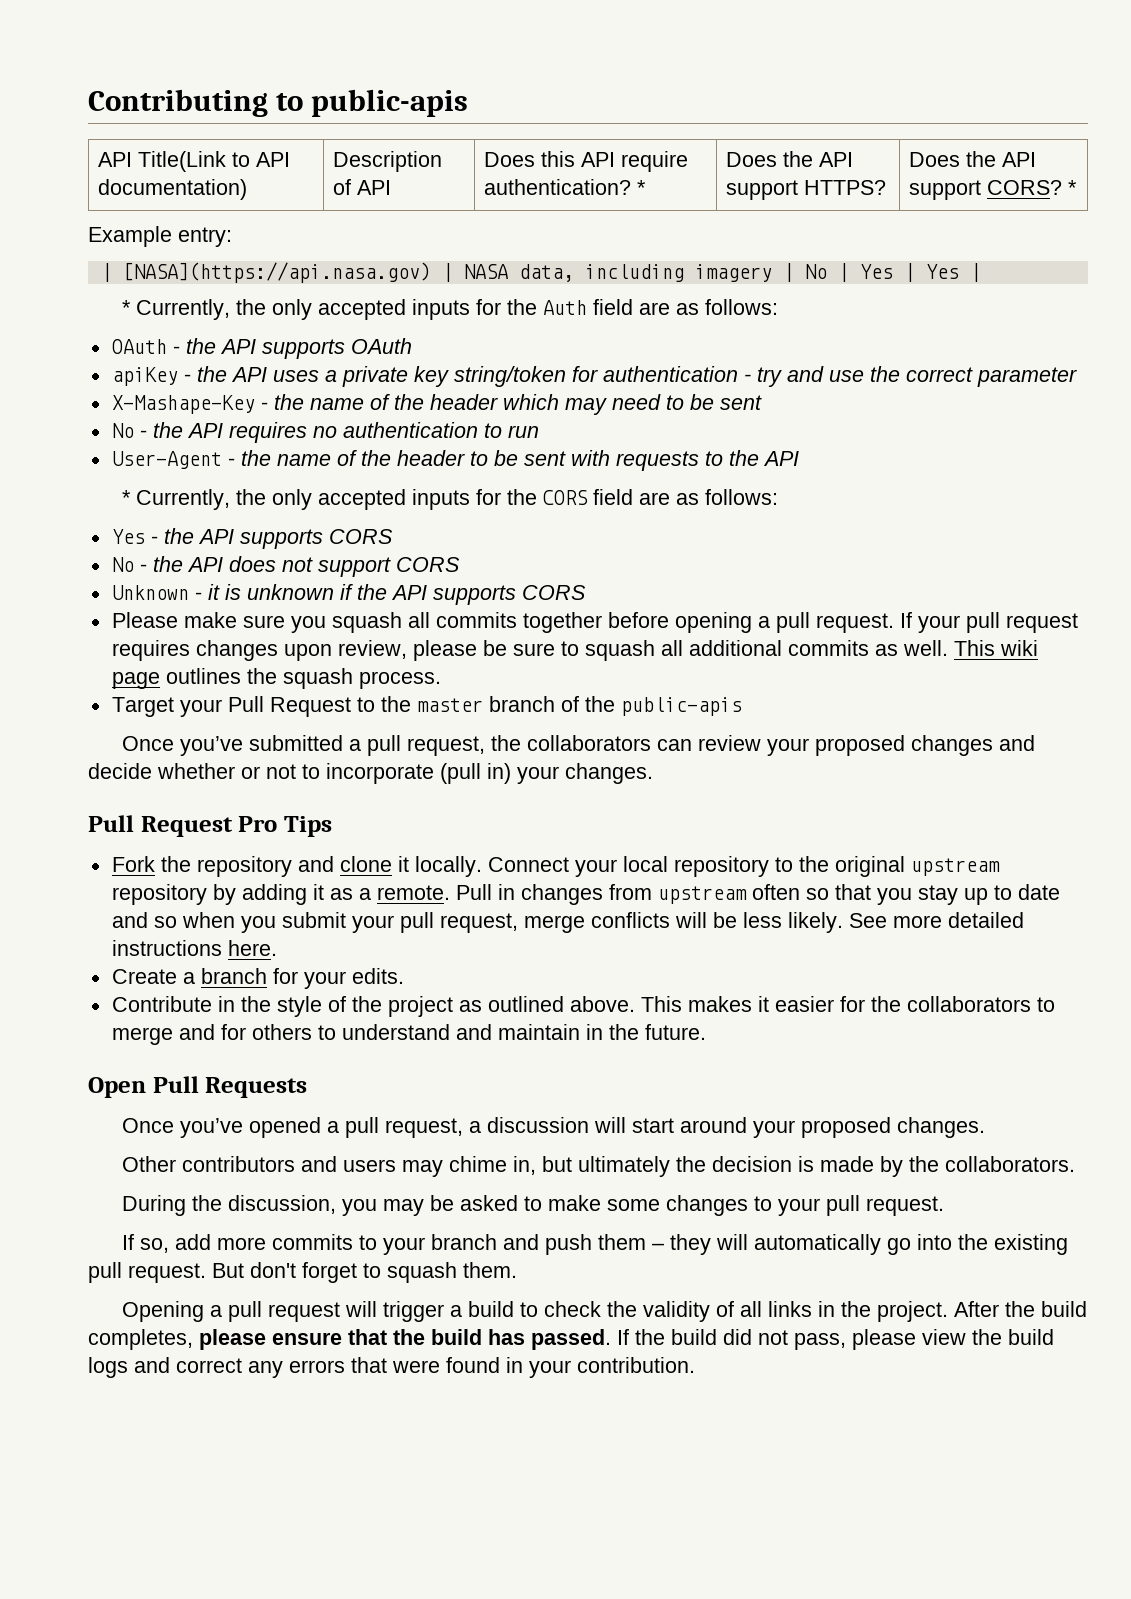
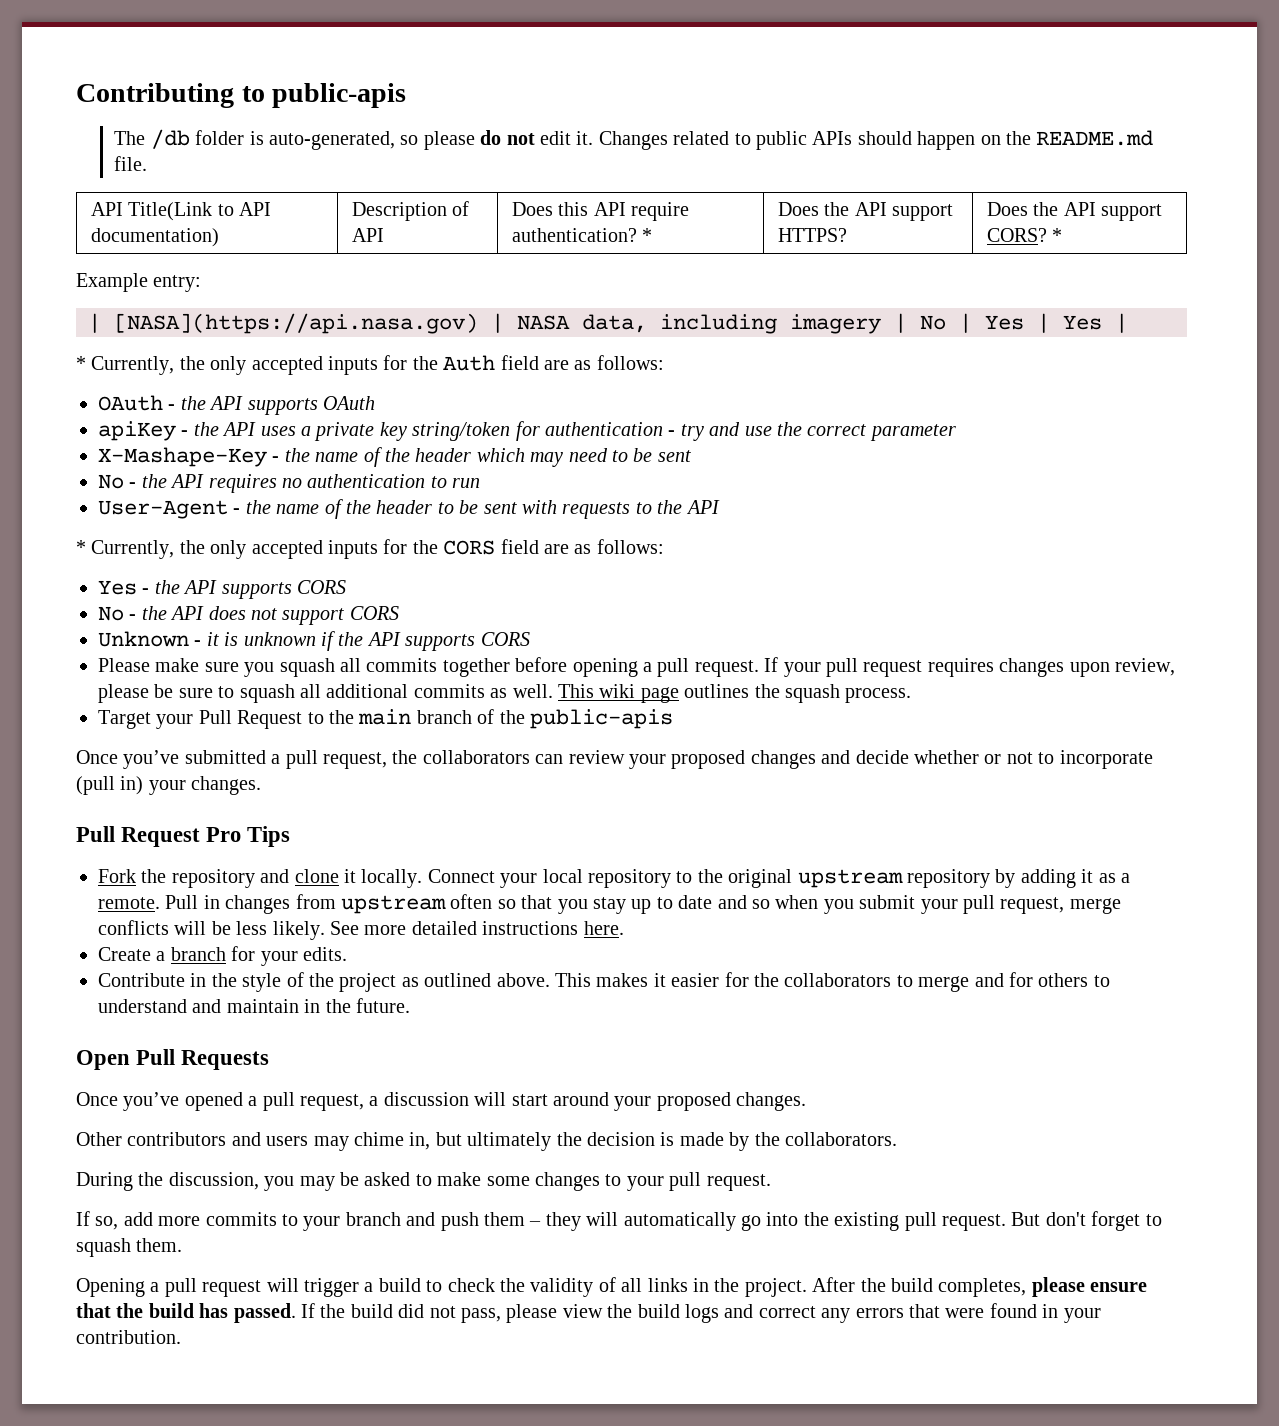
(469, 103) none -> [114,129,1154,150] [114,156,148,171] // The /db folder is auto-generated, so please do not edit it. Changes related to public APIs should happen on the README.md file.
[416,698,483,712] master -> [358,709,412,725] main

